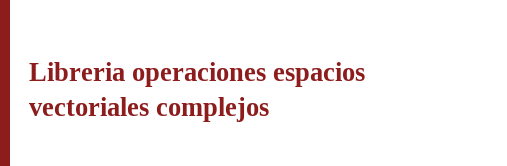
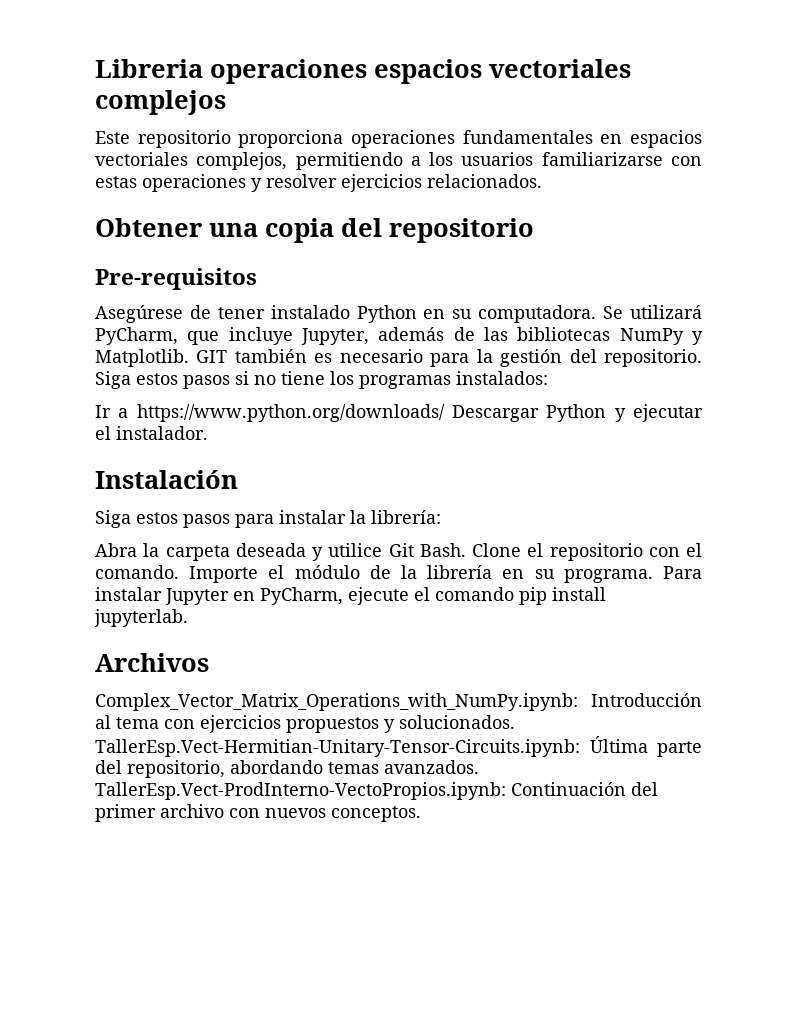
(270, 109) none -> [95,130,702,148] [95,152,702,170] [95,174,542,192] [95,218,534,243] [95,268,257,290] [95,305,703,323] [95,327,703,345] [95,349,703,367] [95,371,548,389] [95,404,703,422] [95,426,208,440] [95,470,238,489] [95,510,441,528] [95,543,702,561] [95,565,702,583] [95,587,606,605] [94,609,188,627] [95,653,209,672] [95,693,702,711] [95,715,515,733] [95,736,702,757] [95,760,479,778] [95,782,658,800] [95,804,421,822] // Este repositorio proporciona operaciones fundamentales en espacios vectoriales complejos, permitiendo a los usuarios familiarizarse con estas operaciones y resolver ejercicios relacionados. // Obtener una copia del repositorio // Pre-requisitos // Asegúrese de tener instalado Python en su computadora. Se utilizará PyCharm, que incluye Jupyter, además de las bibliotecas NumPy y Matplotlib. GIT también es necesario para la gestión del repositorio. Siga estos pasos si no tiene los programas instalados: // Ir a https://www.python.org/downloads/ Descargar Python y ejecutar el instalador. // Instalación // Siga estos pasos para instalar la librería: // Abra la carpeta deseada y utilice Git Bash. Clone el repositorio con el comando. Importe el módulo de la librería en su programa. Para instalar Jupyter en PyCharm, ejecute el comando pip install jupyterlab. // Archivos // Complex_Vector_Matrix_Operations_with_NumPy.ipynb: Introducción al tema con ejercicios propuestos y solucionados. TallerEsp.Vect-Hermitian-Unitary-Tensor-Circuits.ipynb: Última parte del repositorio, abordando temas avanzados. TallerEsp.Vect-ProdInterno-VectoPropios.ipynb: Continuación del primer archivo con nuevos conceptos.

